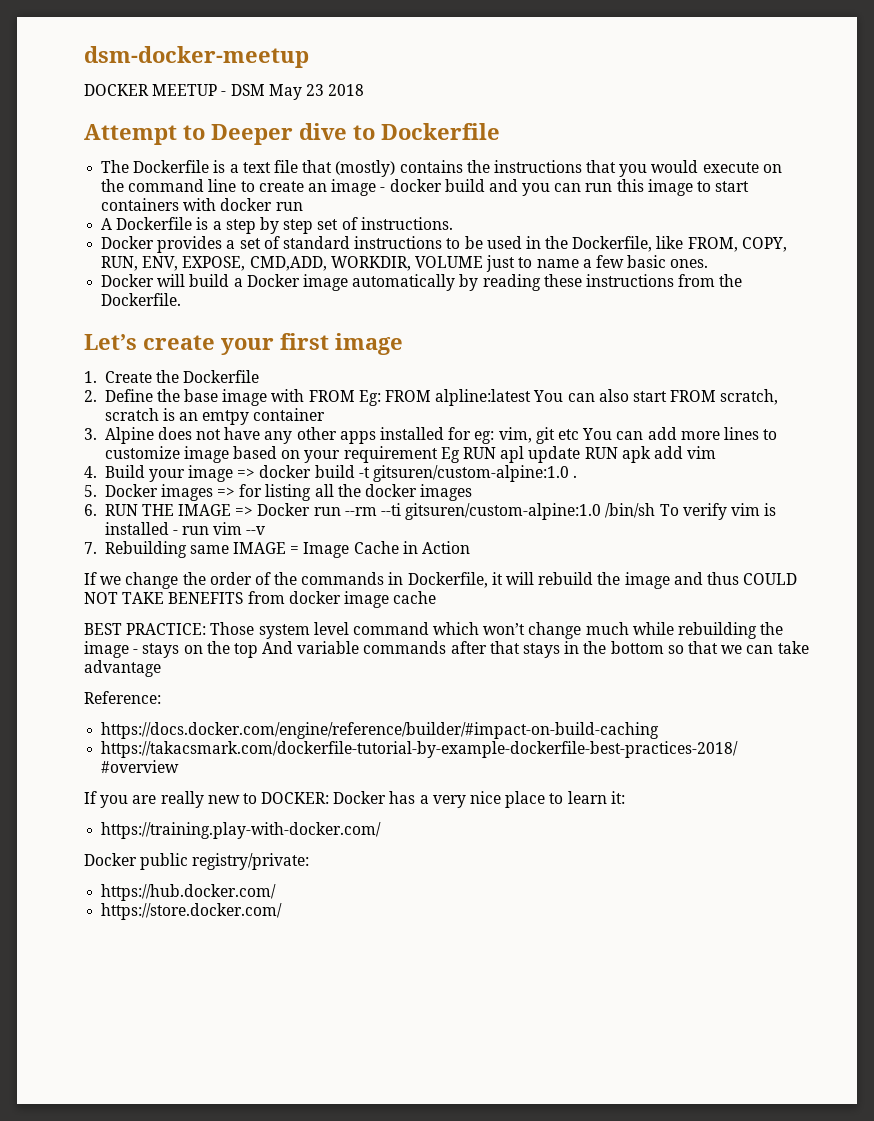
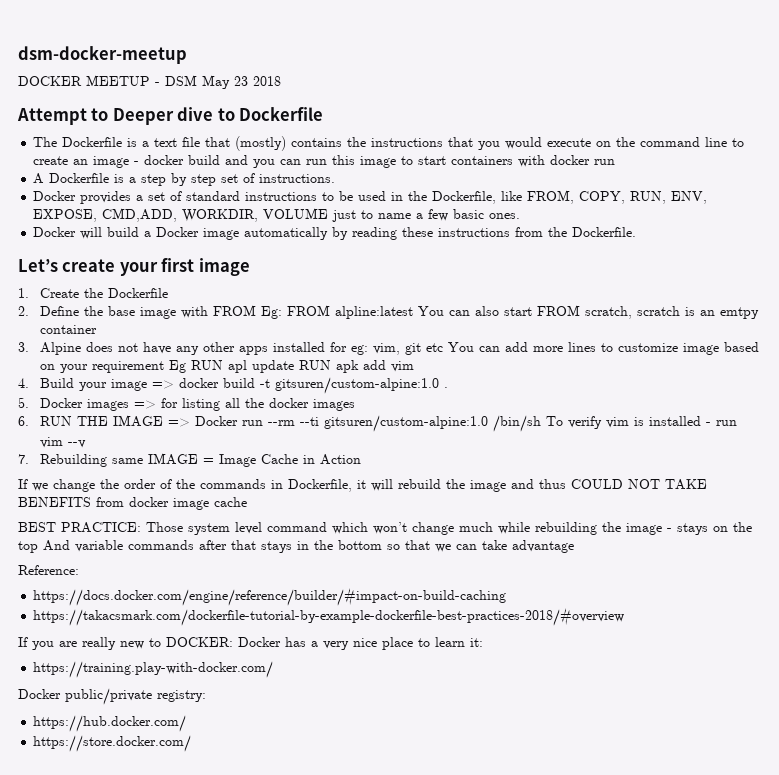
[140,853,310,870] public registry/private: -> [65,688,206,705] public/private registry:

